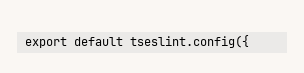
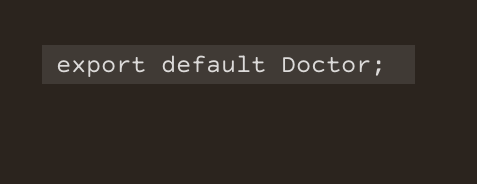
[129,35,249,48] tseslint.config({ -> [280,56,386,76] Doctor;

